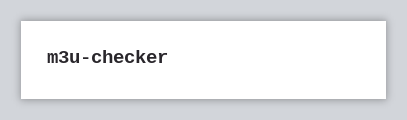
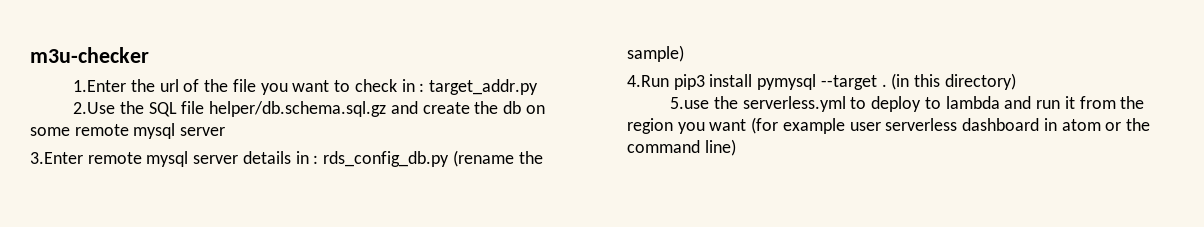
(168, 56) none -> [73,79,538,95] [73,101,545,117] [30,123,226,139] [30,150,543,167] [627,45,684,62] [627,73,1016,90] [670,96,1145,112] [627,117,1150,134] [627,139,736,156] // 1.Enter the url of the file you want to check in : target_addr.py // 2.Use the SQL file helper/db.schema.sql.gz and create the db on some remote mysql server // 3.Enter remote mysql server details in : rds_config_db.py (rename the sample) // 4.Run pip3 install pymysql --target . (in this directory) // 5.use the serverless.yml to deploy to lambda and run it from the region you want (for example user serverless dashboard in atom or the command line)

